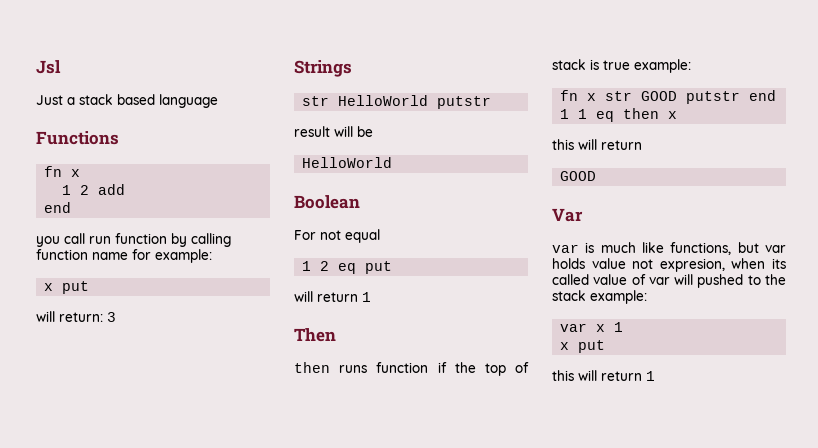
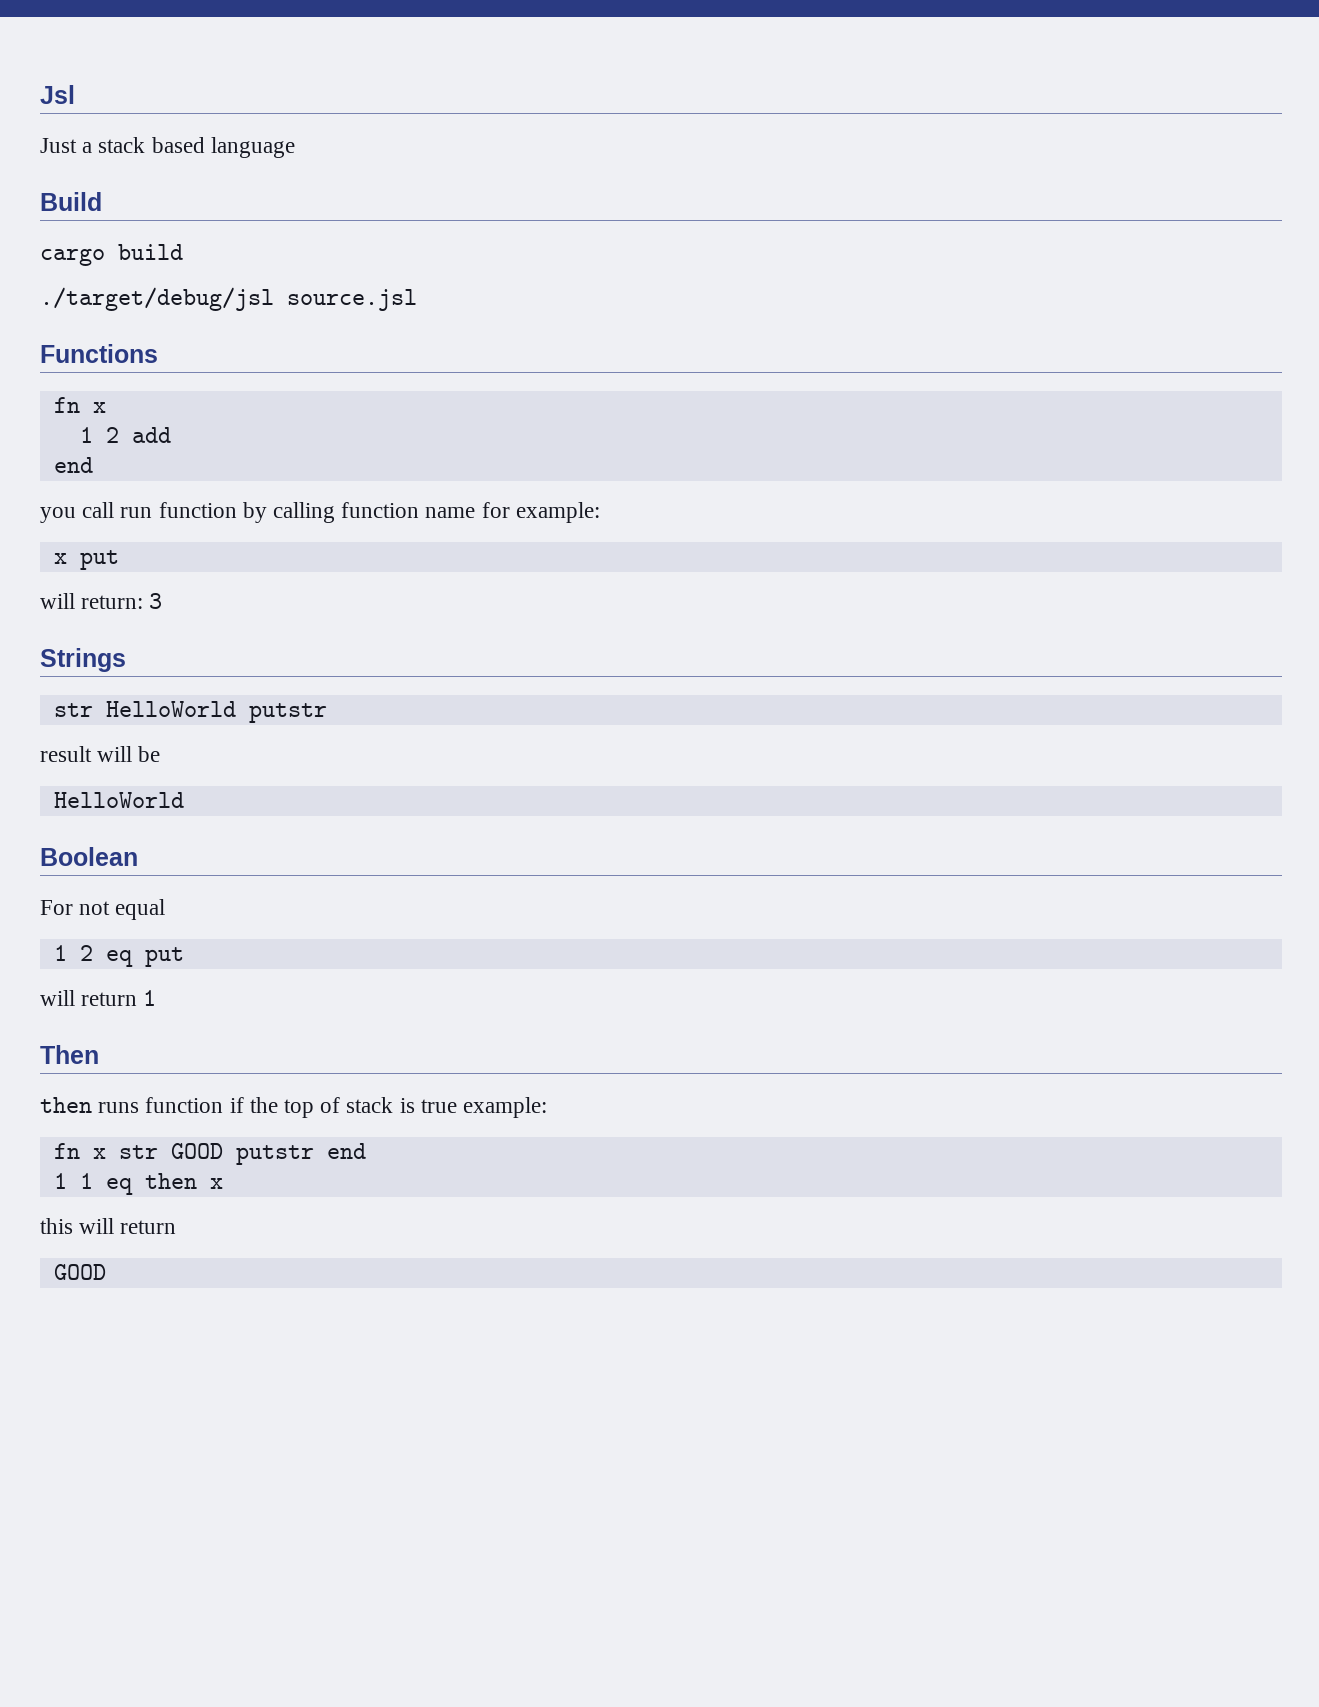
(218, 101) none -> [40,192,102,211] [40,244,183,266] [40,287,417,311] // Build // cargo build // ./target/debug/jsl source.jsl
[552,208,583,222] [552,242,786,255] [552,258,786,272] [552,274,786,288] [552,290,647,304] [560,322,624,332] [560,340,606,353] [552,370,655,381] // Var // var is much like functions, but var holds value not expresion, when its called value of var will pushed to the stack example: // var x 1 // x put // this will return 1 -> (106, 1272) none

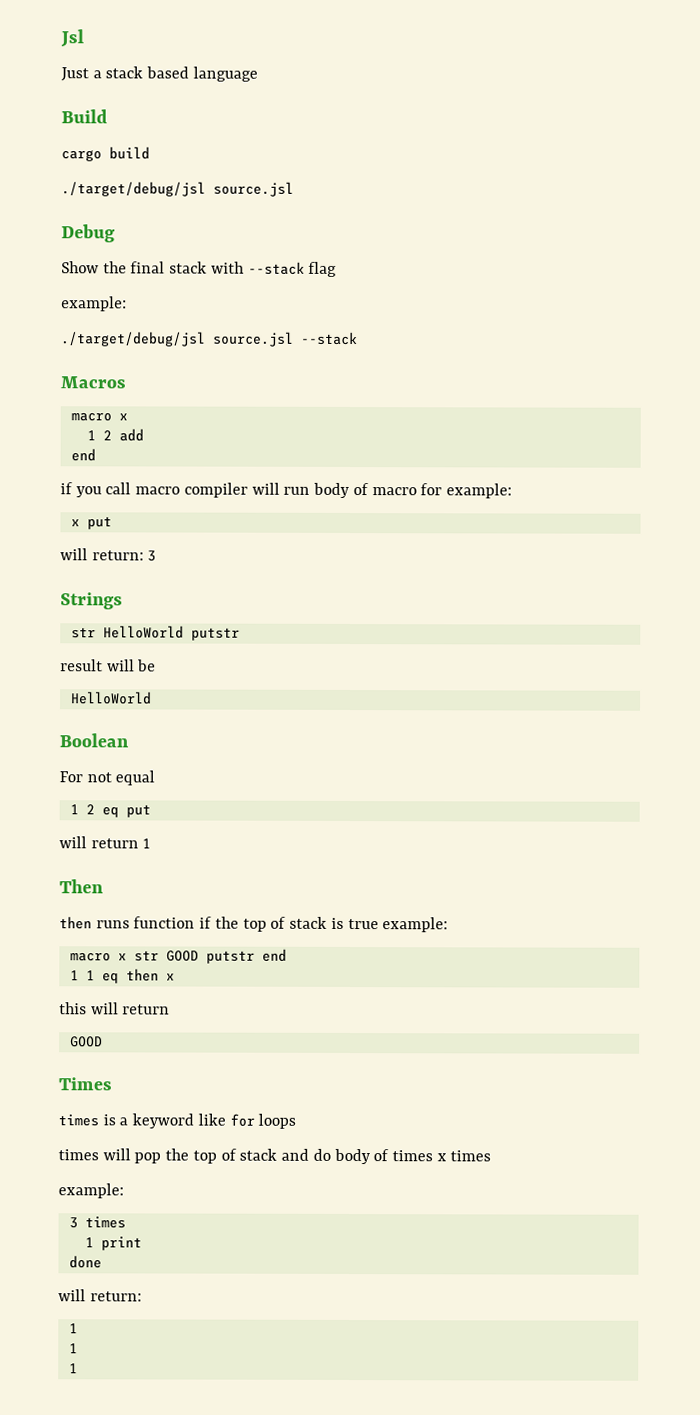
[40,344,158,363] [53,397,80,413] Functions // fn -> [61,224,115,243] [61,261,338,277] [61,296,127,312] [61,331,358,347] [60,376,126,389] [70,412,112,422] Debug // Show the final stack with --stack flag // example: // ./target/debug/jsl source.jsl --stack // Macros // macro
(93, 465) none -> [60,482,73,495] if
[120,502,476,523] run function by calling function name -> [135,482,417,499] macro compiler will run body of macro
[53,1143,80,1159] fn -> [69,952,111,962] macro
(106, 1272) none -> [58,1077,112,1091] [58,1113,297,1129] [58,1148,492,1165] [58,1183,124,1199] [68,1216,126,1229] [84,1236,142,1251] [68,1255,102,1269] [58,1289,142,1302] [68,1323,78,1334] [68,1343,78,1354] [68,1363,78,1374] // Times // times is a keyword like for loops // times will pop the top of stack and do body of times x times // example: // 3 times // 1 print // done // will return: // 1 // 1 // 1

